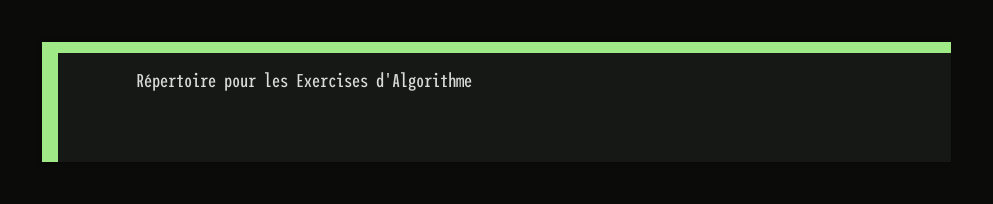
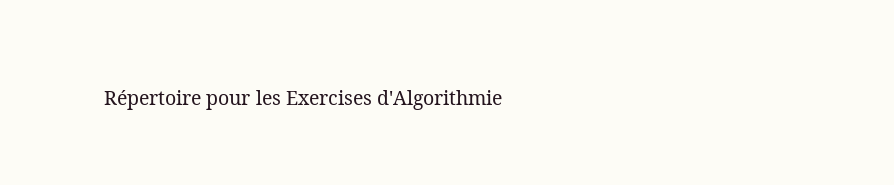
[376,72,472,91] d'Algorithme -> [377,90,503,110] d'Algorithmie

